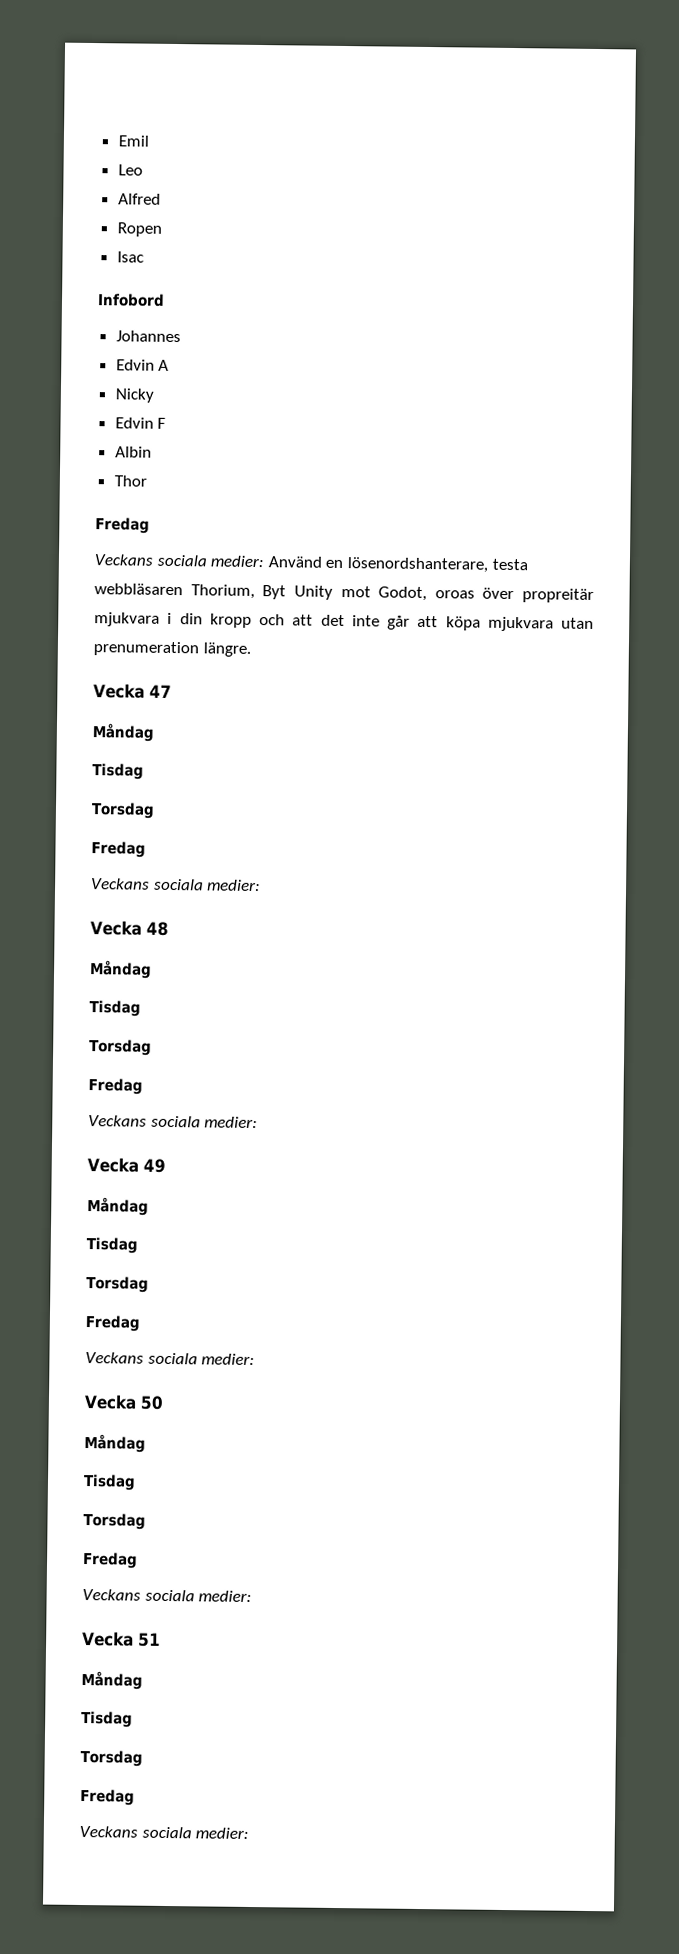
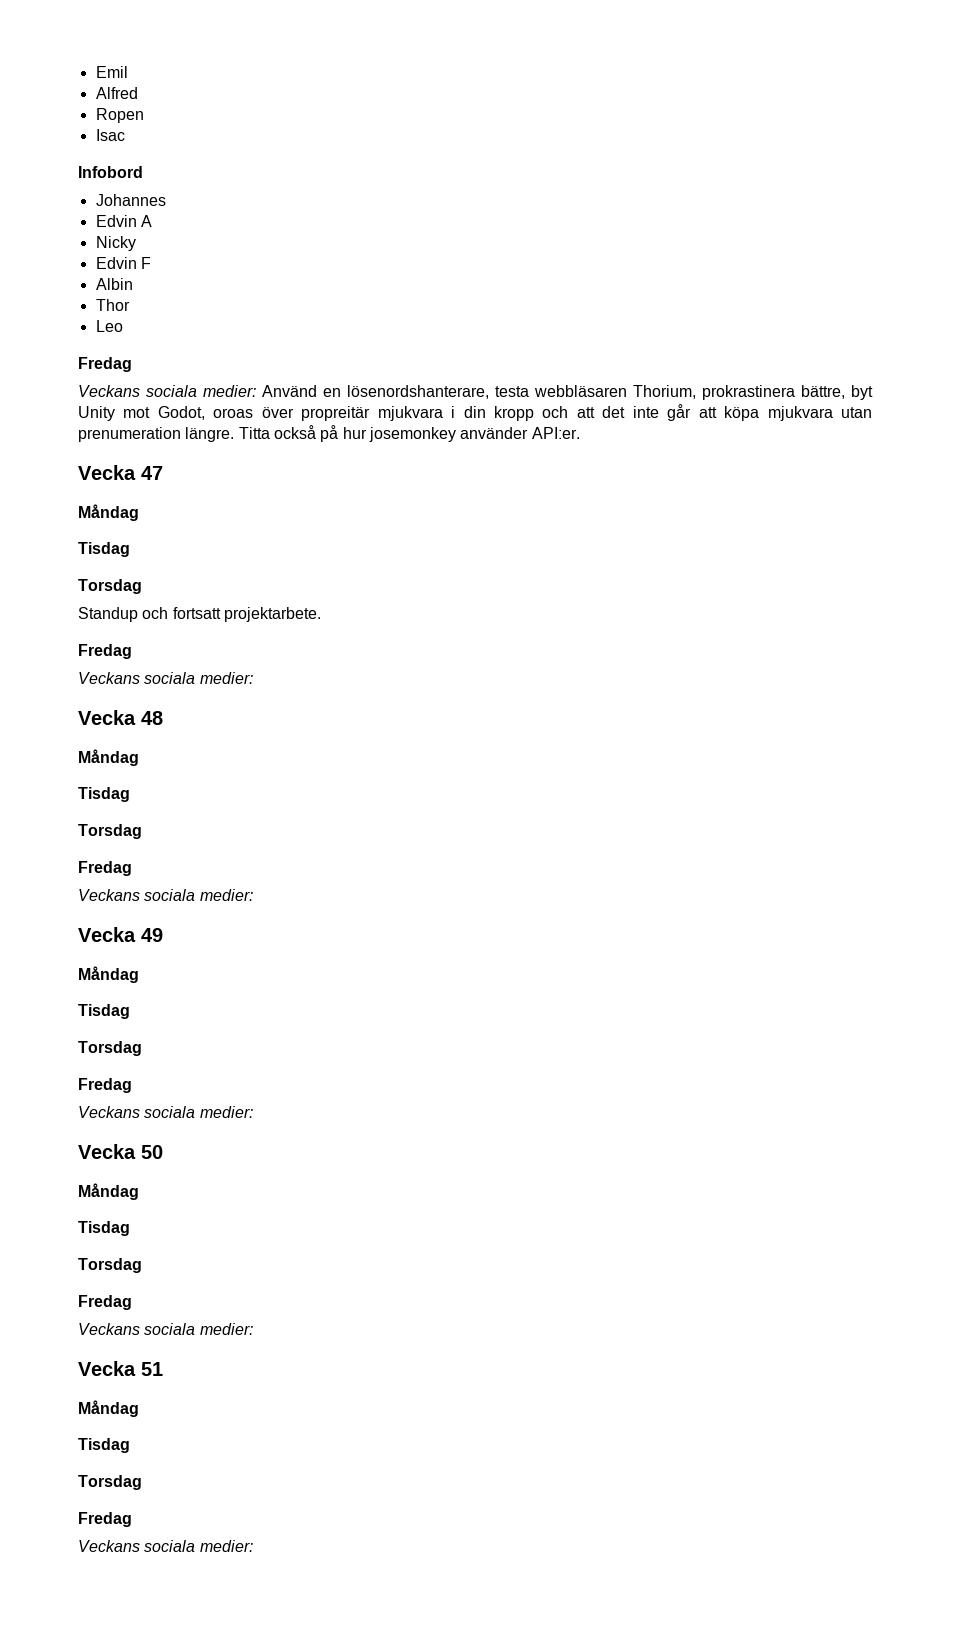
[117,164,143,176] // Leo -> (128, 72) none
(147, 481) none -> [95,320,123,332] // Leo
[262,585,287,600] Byt -> [702,385,873,400] prokrastinera bättre, byt
(251, 649) none -> [238,425,580,442] Titta också på hur josemonkey använder API:er.
(155, 810) none -> [78,607,321,622] // Standup och fortsatt projektarbete.

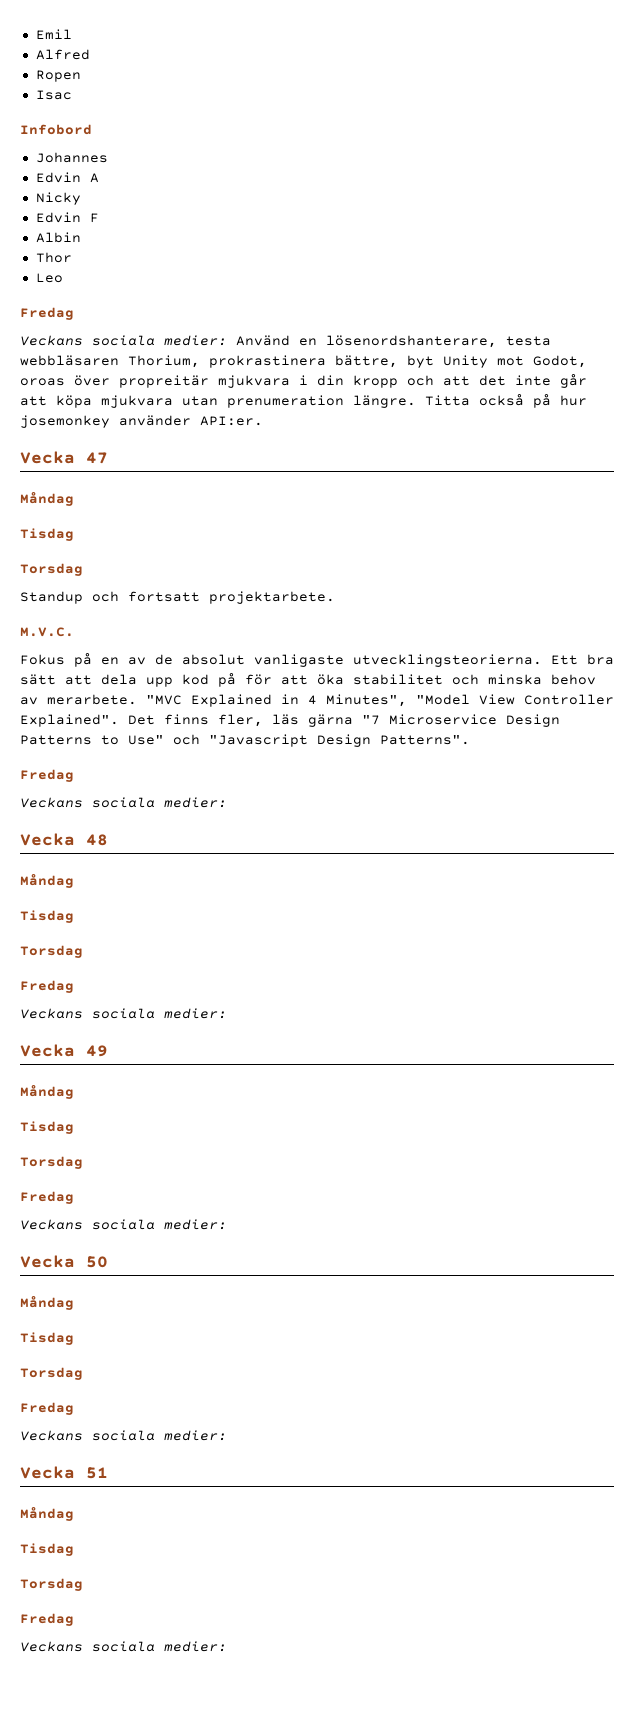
(321, 614) none -> [20,627,74,637] [20,652,614,667] [20,672,596,687] [20,694,614,707] [20,714,560,727] [20,734,470,747] // M.V.C. // Fokus på en av de absolut vanligaste utvecklingsteorierna. Ett bra sätt att dela upp kod på för att öka stabilitet och minska behov av merarbete. "MVC Explained in 4 Minutes", "Model View Controller Explained". Det finns fler, läs gärna "7 Microservice Design Patterns to Use" och "Javascript Design Patterns".

